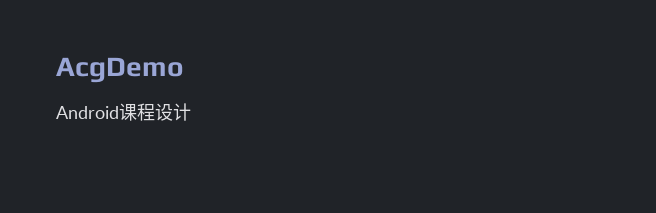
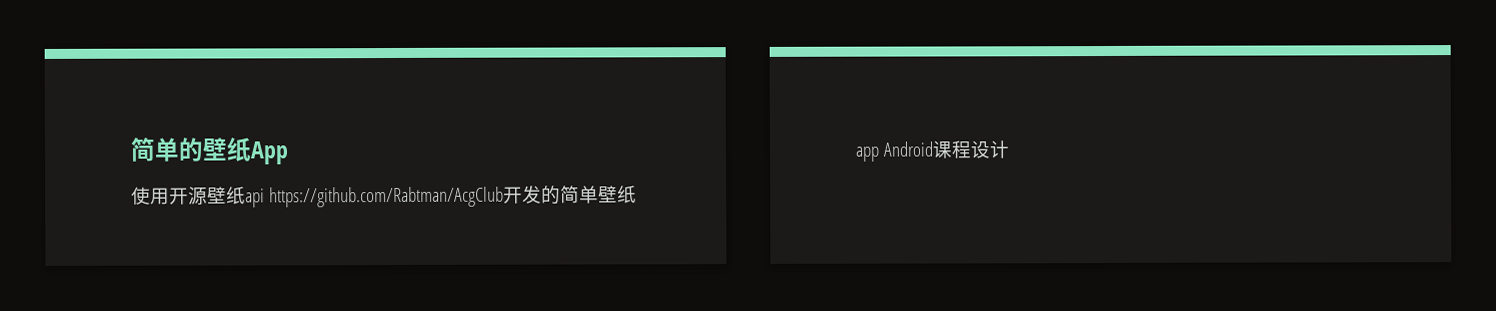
[56,57,184,83] AcgDemo // -> [130,137,289,165] [131,185,637,208] [855,146,880,162] 简单的壁纸App // 使用开源壁纸api https://github.com/Rabtman/AcgClub开发的简单壁纸app

